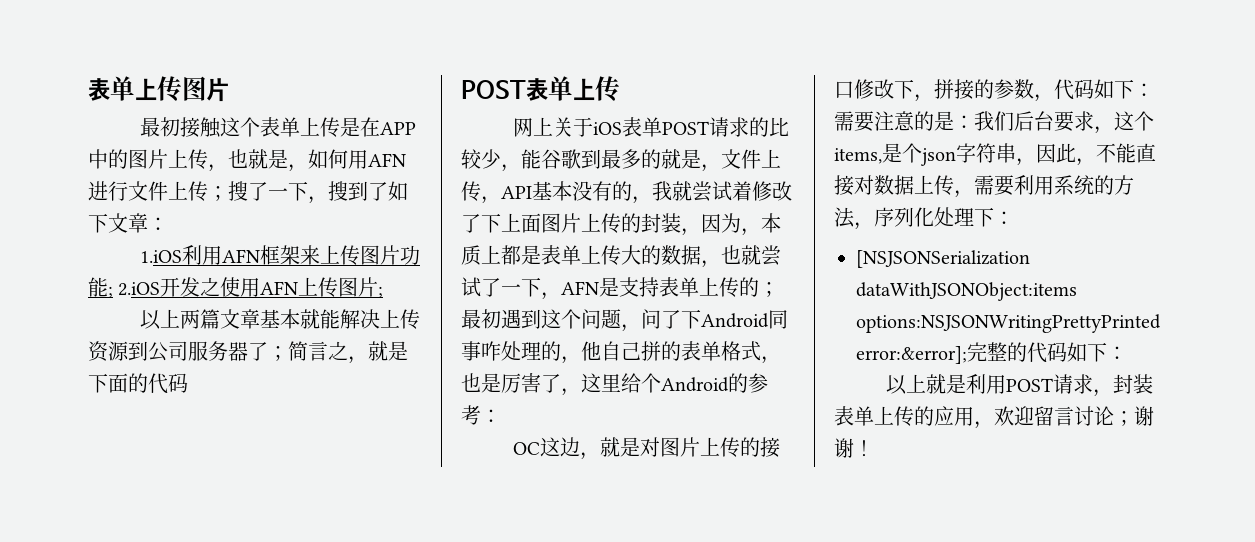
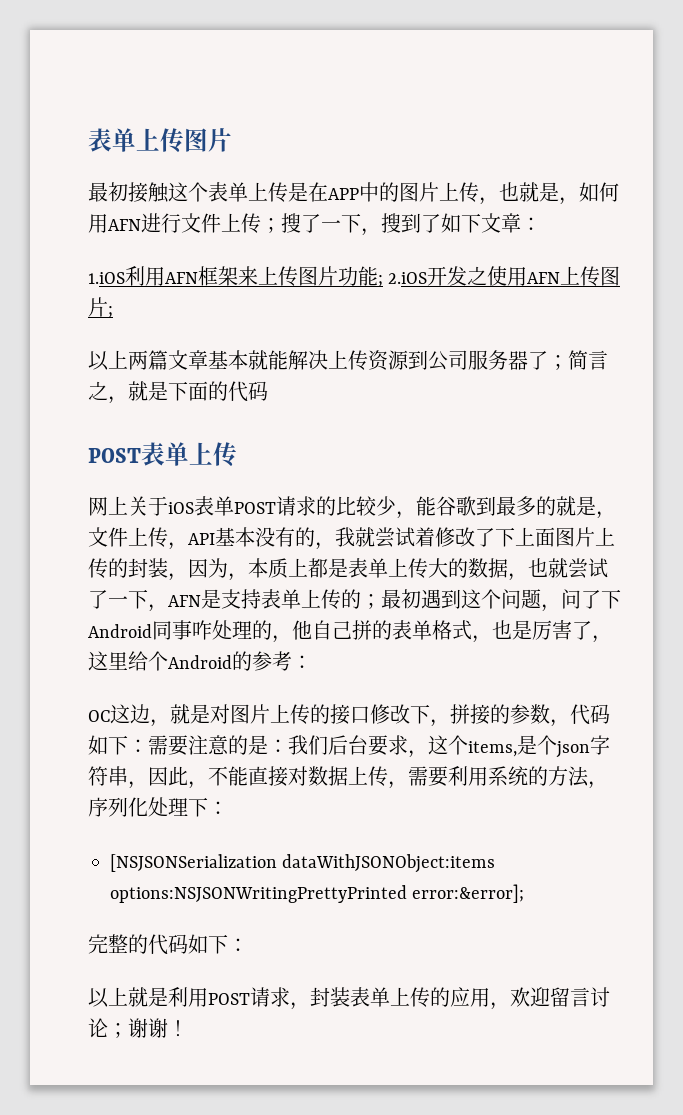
(967, 355) none -> (525, 893) //

